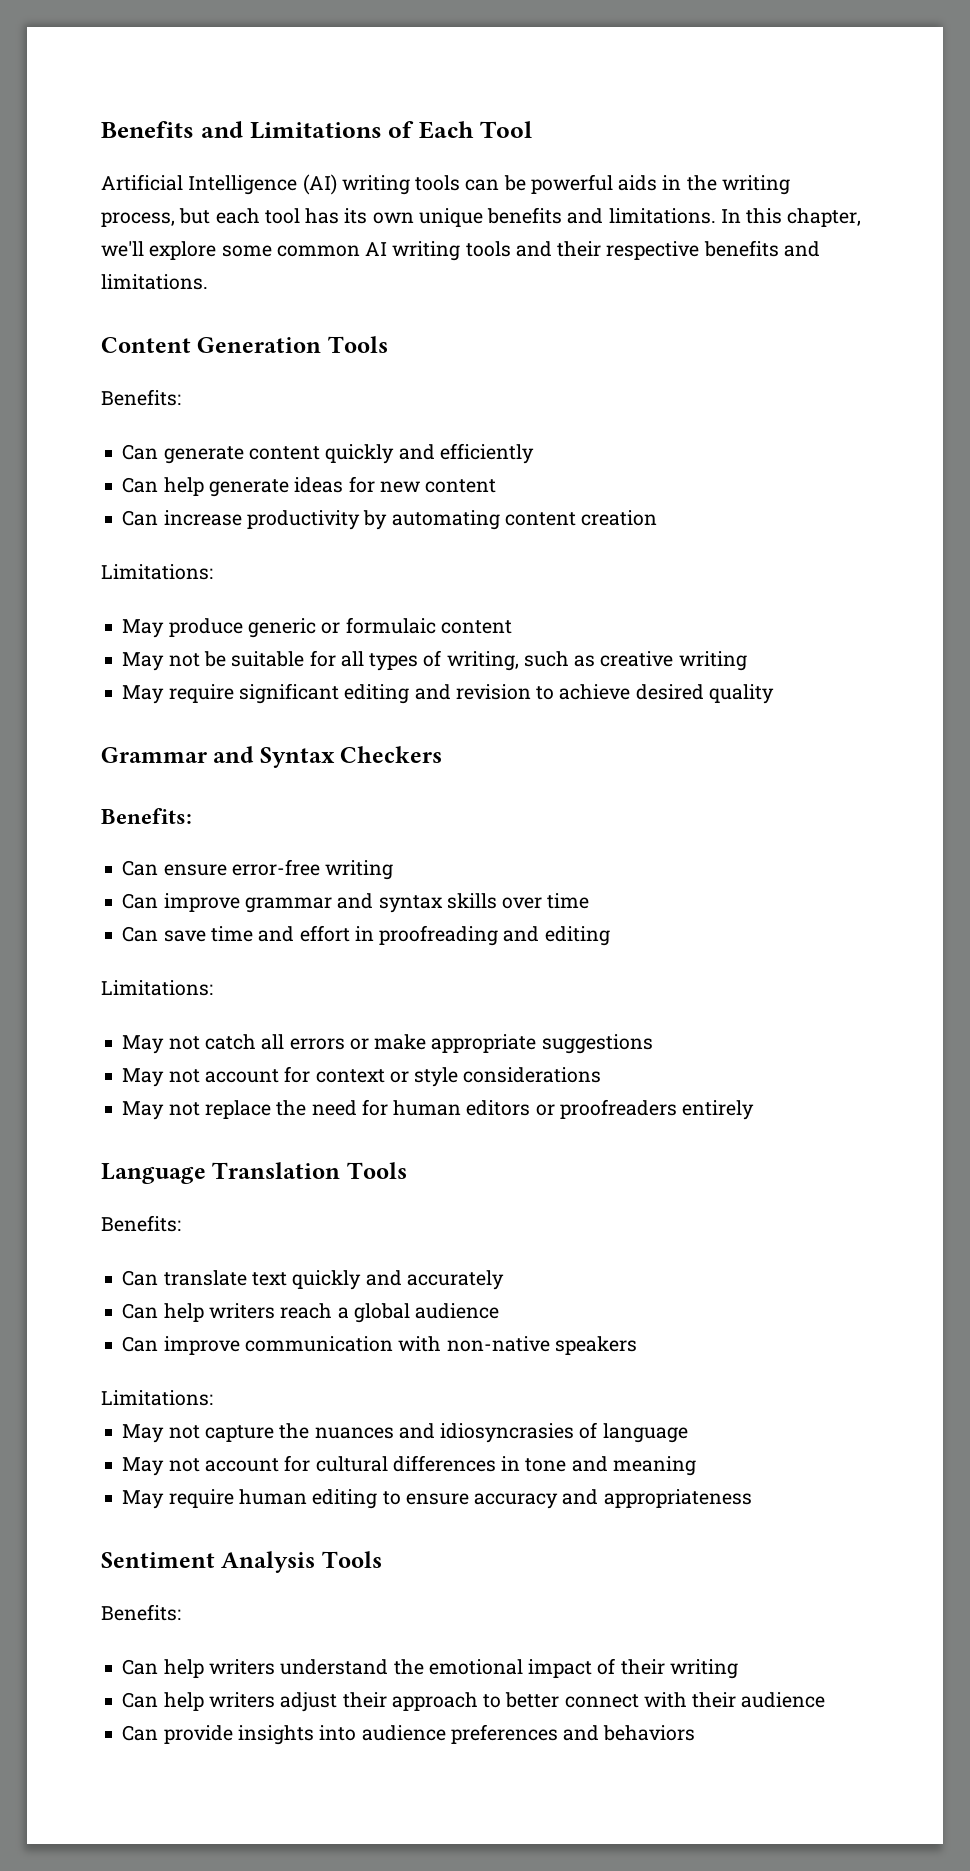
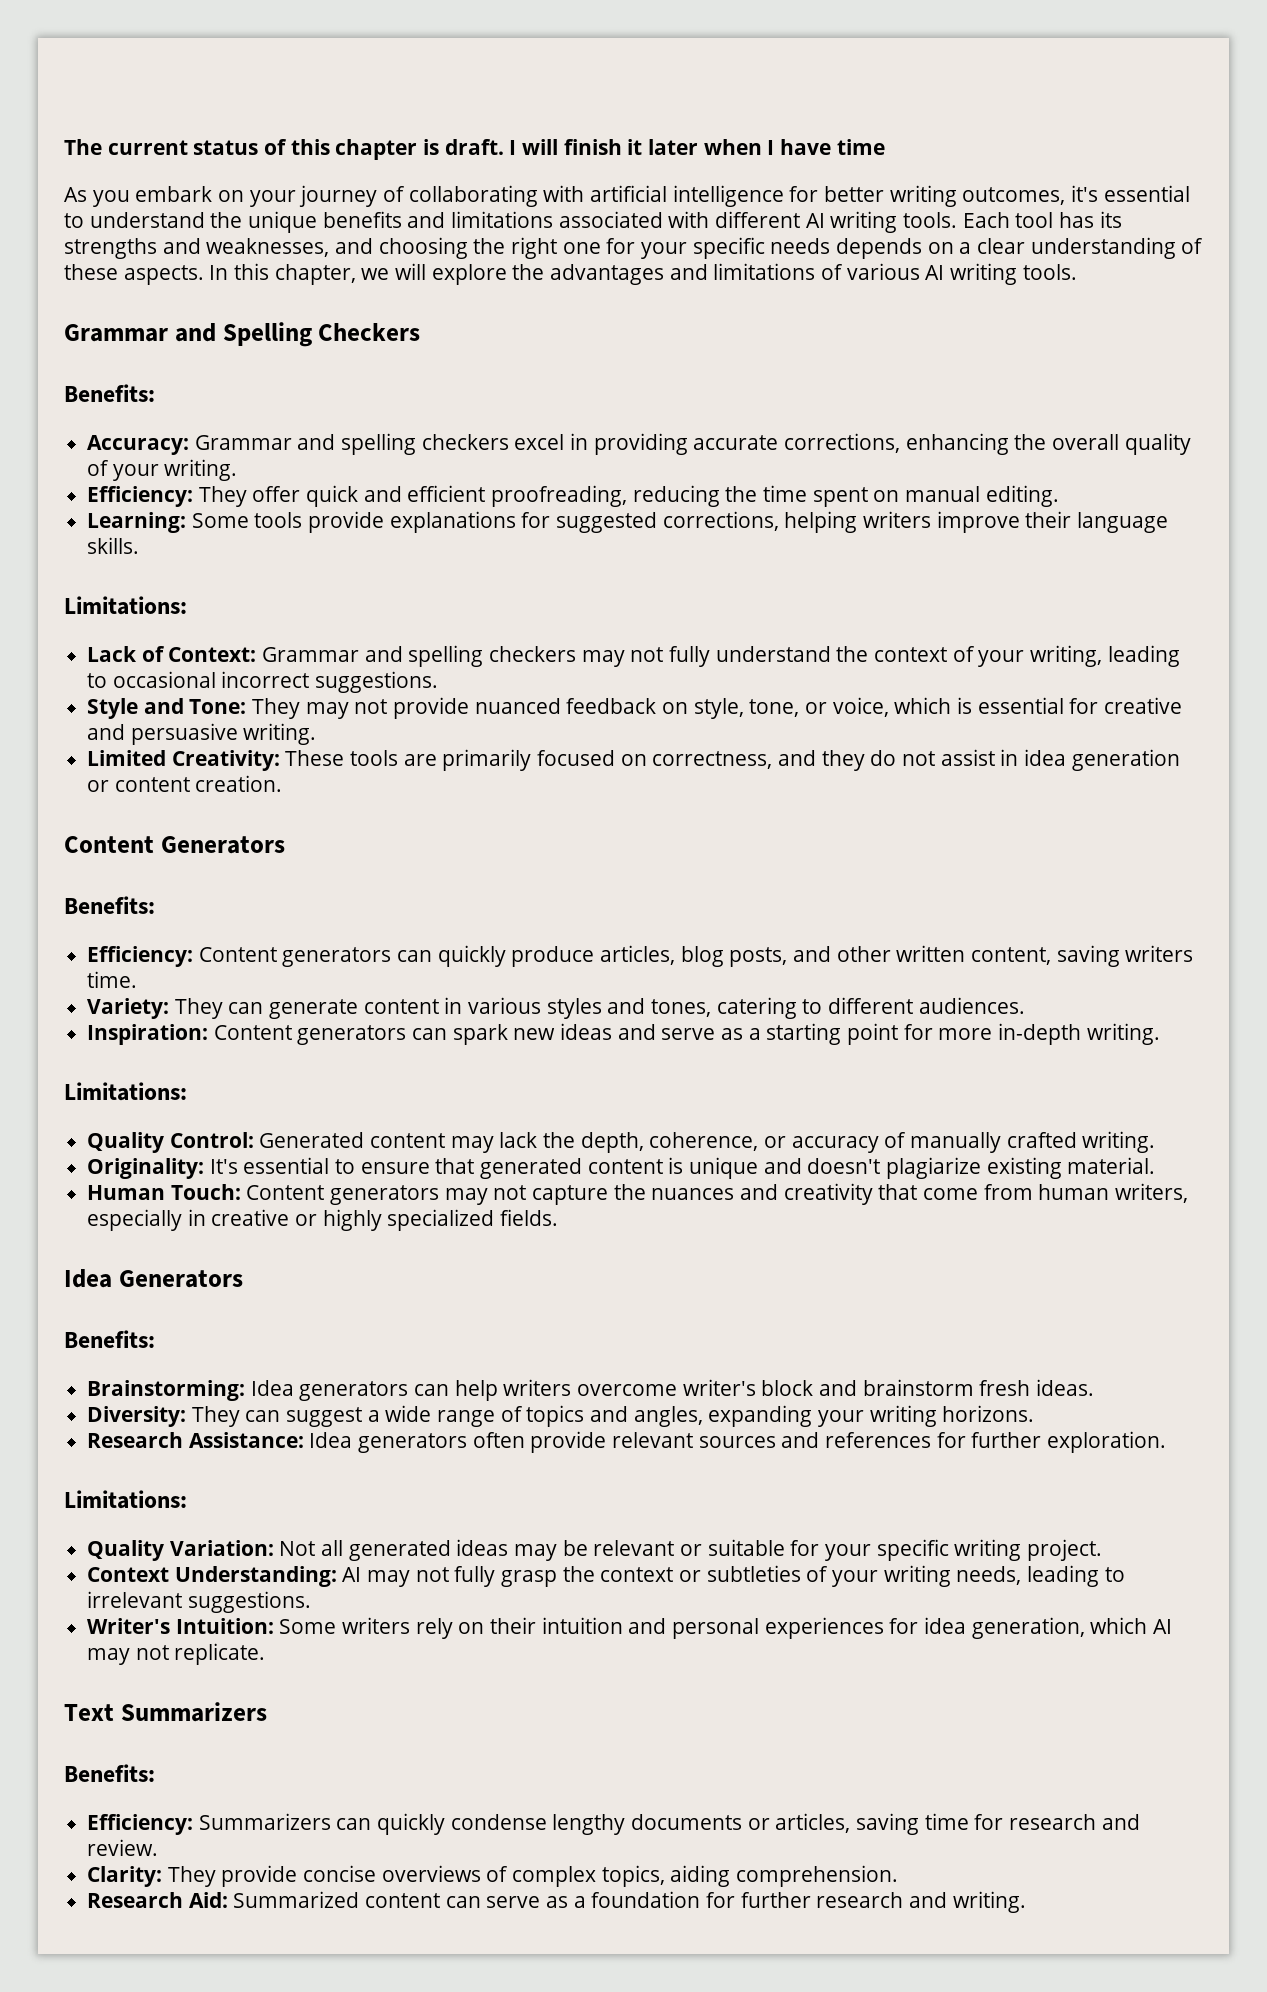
[101,121,532,139] [101,174,790,195] [101,207,862,227] [101,240,820,261] [101,274,208,290] [101,336,388,353] [101,389,181,406] [122,443,534,464] [122,476,497,497] [122,510,658,530] [101,564,213,580] [122,617,512,638] [122,650,747,671] [122,683,774,704] [101,746,335,768] Benefits and Limitations of Each Tool // Artificial Intelligence (AI) writing tools can be powerful aids in the writing process, but each tool has its own unique benefits and limitations. In this chapter, we'll explore some common AI writing tools and their respective benefits and limitations. // Content Generation Tools // Benefits: // Can generate content quickly and efficiently // Can help generate ideas for new content // Can increase productivity by automating content creation // Limitations: // May produce generic or formulaic content // May not be suitable for all types of writing, such as creative writing // May require significant editing and revision to achieve desired quality // Grammar and Syntax -> [64,139,885,160] [64,185,1190,207] [64,211,1122,233] [64,237,1204,259] [64,263,1077,285] [64,322,312,347] The current status of this chapter is draft. I will finish it later when I have time // As you embark on your journey of collaborating with artificial intelligence for better writing outcomes, it's essential to understand the unique benefits and limitations associated with different AI writing tools. Each tool has its strengths and weaknesses, and choosing the right one for your specific needs depends on a clear understanding of these aspects. In this chapter, we will explore the advantages and limitations of various AI writing tools. // Grammar and Spelling
[122,859,394,880] [122,893,590,913] [122,925,610,946] [101,980,213,996] [122,1034,653,1054] [122,1066,602,1087] [122,1099,755,1120] [101,1162,407,1184] [101,1215,181,1232] [122,1270,504,1290] [122,1303,500,1323] [122,1336,637,1355] [101,1390,213,1406] [122,1424,165,1443] Can ensure error-free writing // Can improve grammar and syntax skills over time // Can save time and effort in proofreading and editing // Limitations: // May not catch all errors or make appropriate suggestions // May not account for context or style considerations // May not replace the need for human editors or proofreaders entirely // Language Translation Tools // Benefits: // Can translate text quickly and accurately // Can help writers reach a global audience // Can improve communication with non-native speakers // Limitations: // May -> [87,433,1191,455] [87,459,238,481] [87,485,1059,507] [87,511,1169,533] [87,537,140,554] [64,596,187,615] [87,645,1180,667] [87,671,439,693] [87,697,1183,719] [87,723,317,745] [87,749,1180,771] [87,775,283,792] [64,836,285,854] [64,896,155,914] [87,945,1194,967] [87,971,138,988] [87,997,1025,1019] [87,1023,1160,1045] [64,1082,187,1101] [87,1131,1156,1153] [87,1157,1156,1179] [87,1184,488,1205] Accuracy: Grammar and spelling checkers excel in providing accurate corrections, enhancing the overall quality of your writing. // Efficiency: They offer quick and efficient proofreading, reducing the time spent on manual editing. // Learning: Some tools provide explanations for suggested corrections, helping writers improve their language skills. // Limitations: // Lack of Context: Grammar and spelling checkers may not fully understand the context of your writing, leading to occasional incorrect suggestions. // Style and Tone: They may not provide nuanced feedback on style, tone, or voice, which is essential for creative and persuasive writing. // Limited Creativity: These tools are primarily focused on correctness, and they do not assist in idea generation or content creation. // Content Generators // Benefits: // Efficiency: Content generators can quickly produce articles, blog posts, and other written content, saving writers time. // Variety: They can generate content in various styles and tones, catering to different audiences. // Inspiration: Content generators can spark new ideas and serve as a starting point for more in-depth writing. // Limitations: // Quality Control: Generated content may lack the depth, coherence, or accuracy of manually crafted writing. // Originality: It's essential to ensure that generated content is unique and doesn't plagiarize existing material. // Human Touch: Content generators may
[440,1422,688,1443] [122,1455,696,1476] [122,1489,752,1509] [101,1551,382,1573] [101,1604,181,1621] [122,1658,738,1679] [122,1692,826,1712] [122,1724,696,1745] idiosyncrasies of language // May not account for cultural differences in tone and meaning // May require human editing to ensure accuracy and appropriateness // Sentiment Analysis Tools // Benefits: // Can help writers understand the emotional impact of their writing // Can help writers adjust their approach to better connect with their audience // Can provide insights into audience preferences and behaviors -> [783,1183,1189,1205] [87,1209,559,1231] [64,1269,243,1288] [64,1330,155,1348] [87,1379,1095,1401] [87,1405,1035,1427] [87,1431,1167,1453] [64,1490,187,1509] [87,1539,1103,1561] [87,1565,1125,1587] [87,1591,311,1613] [87,1617,1173,1639] [87,1643,266,1665] [64,1702,267,1722] [64,1764,155,1782] [87,1813,1140,1835] [87,1839,159,1856] [87,1865,899,1887] [87,1891,1026,1913] creativity that come from human writers, especially in creative or highly specialized fields. // Idea Generators // Benefits: // Brainstorming: Idea generators can help writers overcome writer's block and brainstorm fresh ideas. // Diversity: They can suggest a wide range of topics and angles, expanding your writing horizons. // Research Assistance: Idea generators often provide relevant sources and references for further exploration. // Limitations: // Quality Variation: Not all generated ideas may be relevant or suitable for your specific writing project. // Context Understanding: AI may not fully grasp the context or subtleties of your writing needs, leading to irrelevant suggestions. // Writer's Intuition: Some writers rely on their intuition and personal experiences for idea generation, which AI may not replicate. // Text Summarizers // Benefits: // Efficiency: Summarizers can quickly condense lengthy documents or articles, saving time for research and review. // Clarity: They provide concise overviews of complex topics, aiding comprehension. // Research Aid: Summarized content can serve as a foundation for further research and writing.

